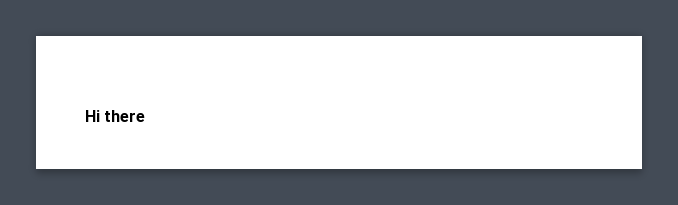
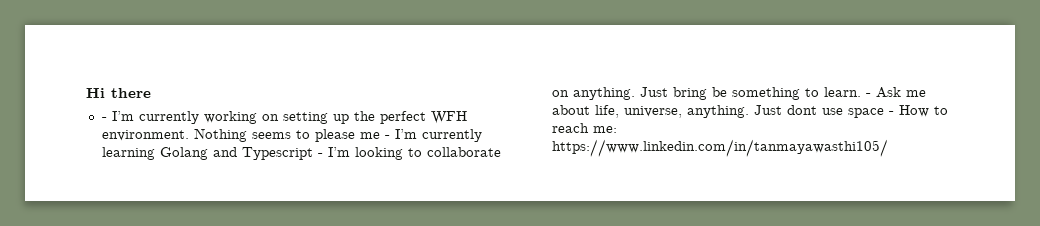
(146, 116) none -> [101,111,467,124] [101,128,482,142] [101,147,501,160] [551,87,926,100] [551,105,948,118] [551,123,617,133] [551,139,888,157] // - I’m currently working on setting up the perfect WFH environment. Nothing seems to please me - I’m currently learning Golang and Typescript - I’m looking to collaborate on anything. Just bring be something to learn. - Ask me about life, universe, anything. Just dont use space - How to reach me: https://www.linkedin.com/in/tanmayawasthi105/

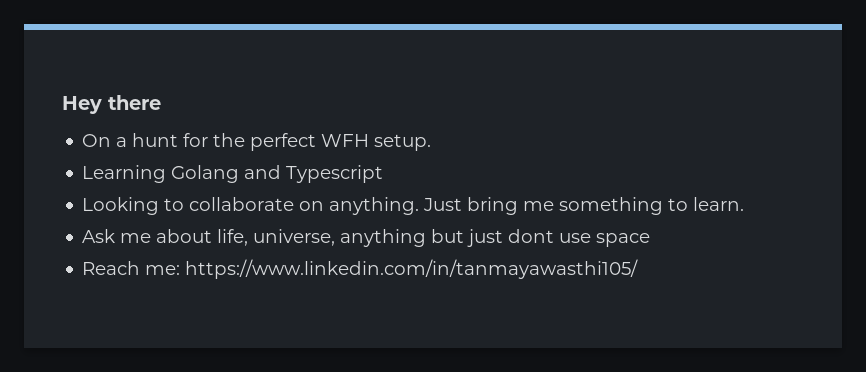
[86,88,105,98] Hi -> [62,96,102,114] Hey
[101,111,467,124] [101,128,482,142] [101,147,155,160] - I’m currently working on setting up the perfect WFH environment. Nothing seems to please me - I’m currently learning -> [82,133,432,151] [82,165,167,183] On a hunt for the perfect WFH setup. // Learning
[317,147,403,160] - I’m looking -> [82,197,160,215] // Looking
[711,87,727,97] be -> [523,201,555,211] me
[865,93,871,97] - -> (745, 204) //
[686,105,782,118] anything. Just -> [340,229,504,247] anything but just
[888,105,948,117] [551,123,589,133] - How to reach -> [82,261,141,275] // Reach

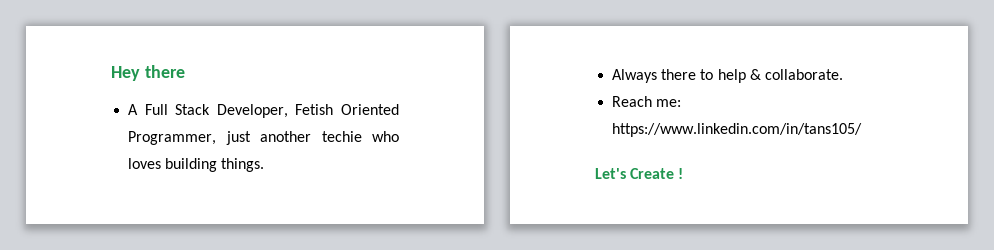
[82,133,432,151] [82,165,384,183] [82,197,745,215] [82,229,651,247] [82,259,639,279] On a hunt for the perfect WFH setup. // Learning Golang and Typescript // Looking to collaborate on anything. Just bring me something to learn. // Ask me about life, universe, anything but just dont use space // Reach me: https://www.linkedin.com/in/tanmayawasthi105/ -> [128,104,399,118] [128,131,399,145] [128,158,265,172] [612,69,843,83] [612,96,682,107] [612,123,863,137] [595,168,684,179] A Full Stack Developer, Fetish Oriented Programmer, just another techie who loves building things. // Always there to help & collaborate. // Reach me: https://www.linkedin.com/in/tans105/ // Let's Create !

